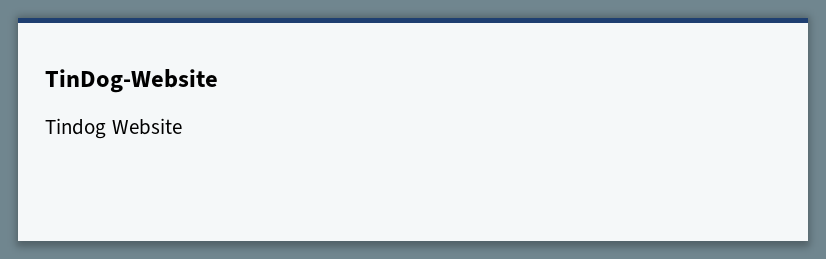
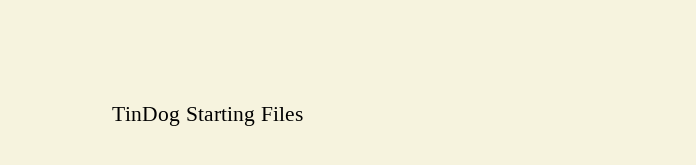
[45,69,218,93] [45,118,182,139] TinDog-Website // Tindog Website -> [112,107,303,126] TinDog Starting Files

